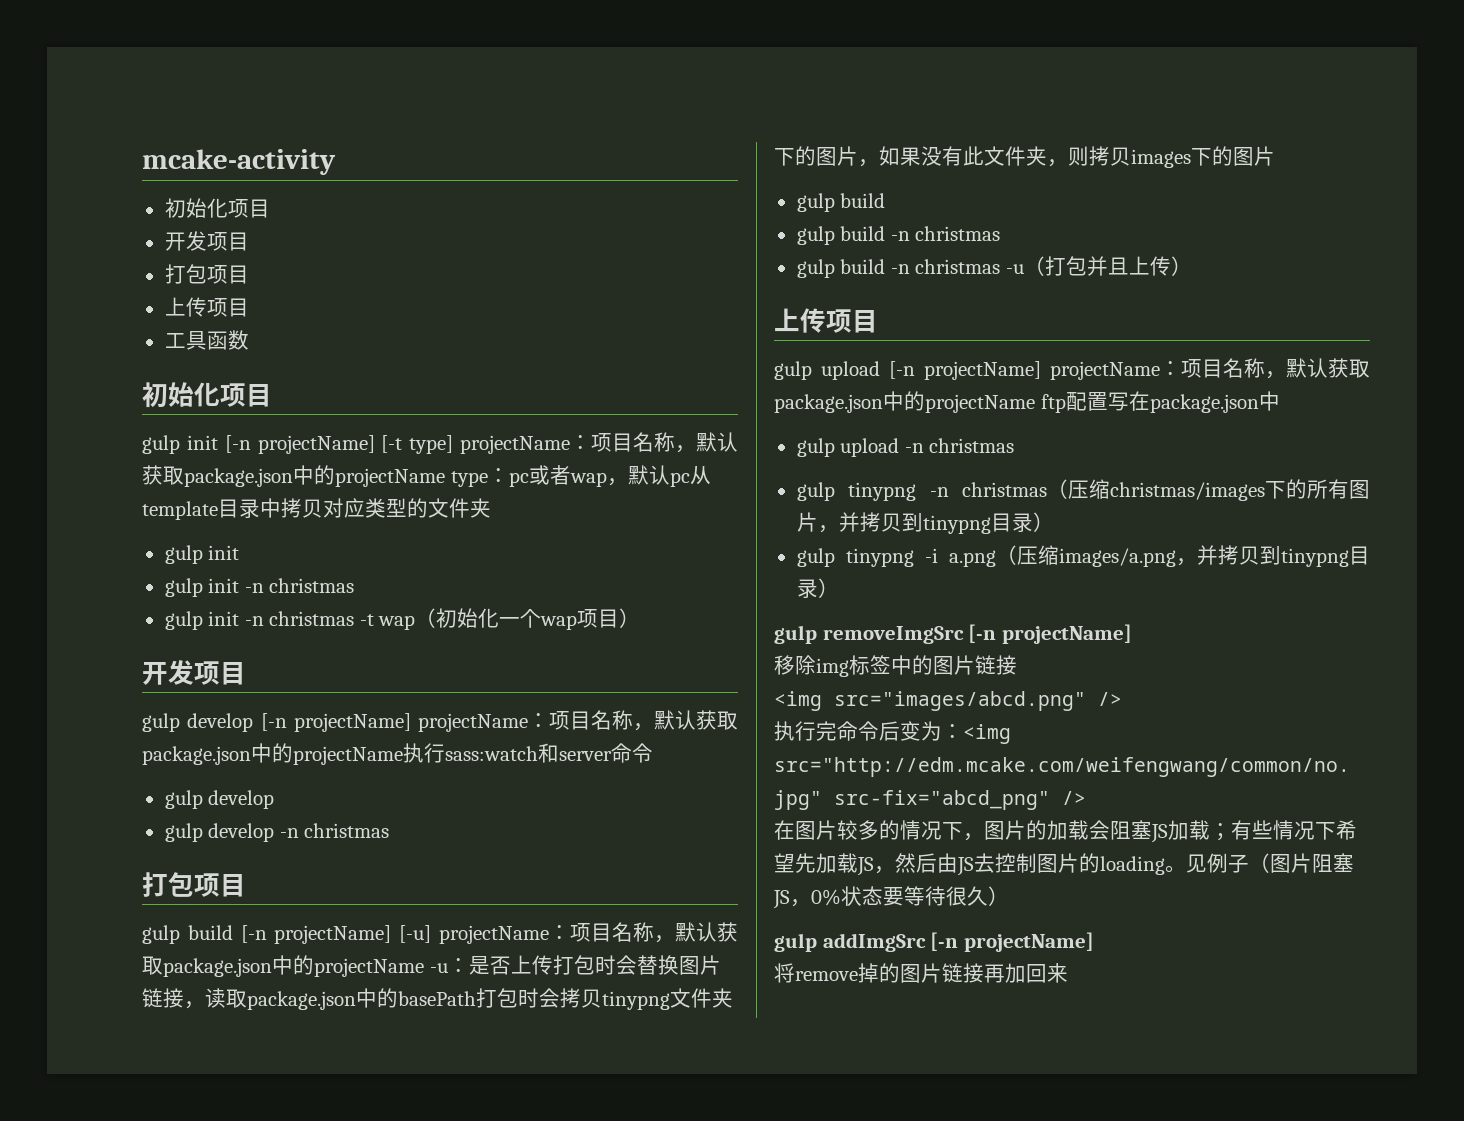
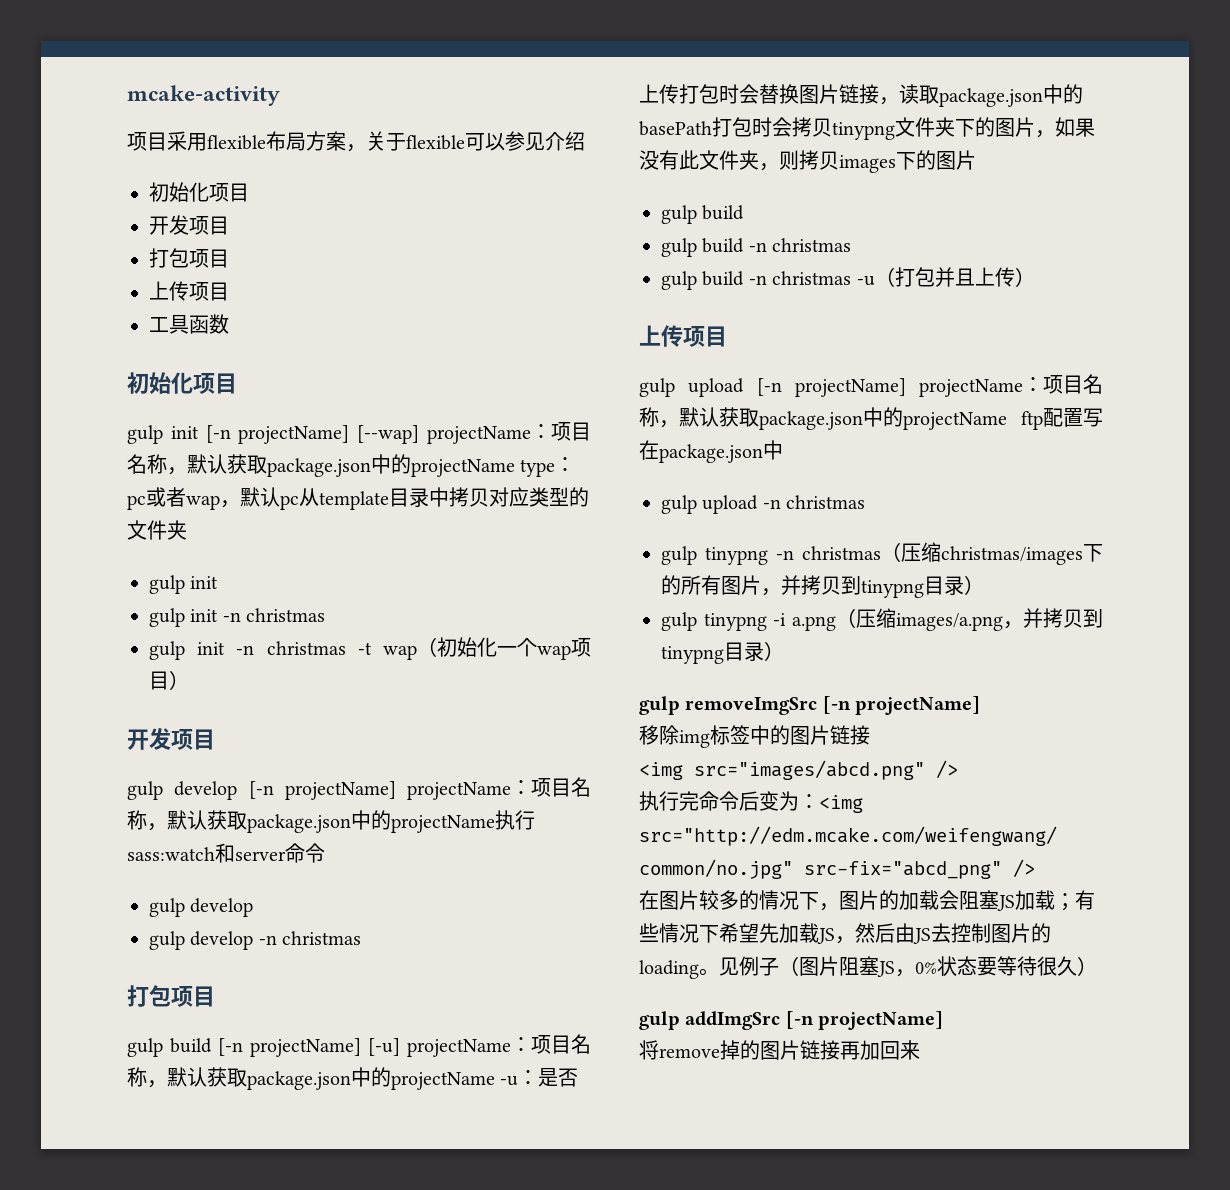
(336, 162) none -> [127,131,585,152] // 项目采用flexible布局方案，关于flexible可以参见介绍
[381,435,454,454] [-t type] -> [357,425,420,444] [--wap]

